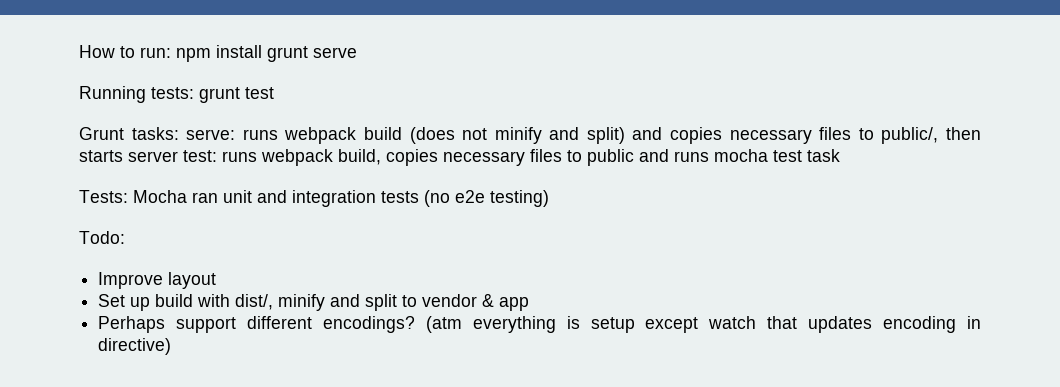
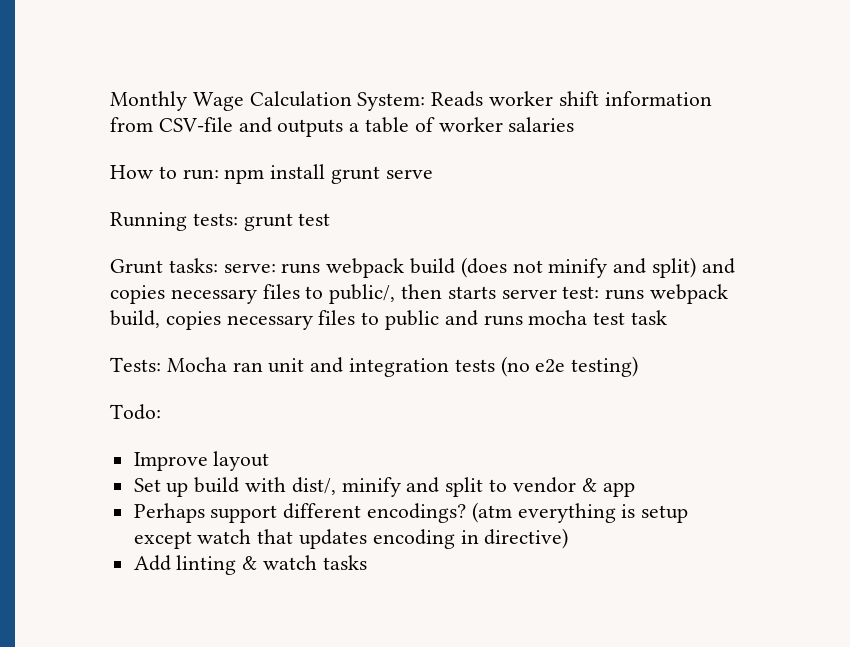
(79, 51) none -> [110,91,712,111] [110,117,575,137] Monthly Wage Calculation System: Reads worker shift information from CSV-file and outputs a table of worker salaries //
(172, 346) none -> [133,555,367,575] // Add linting & watch tasks

